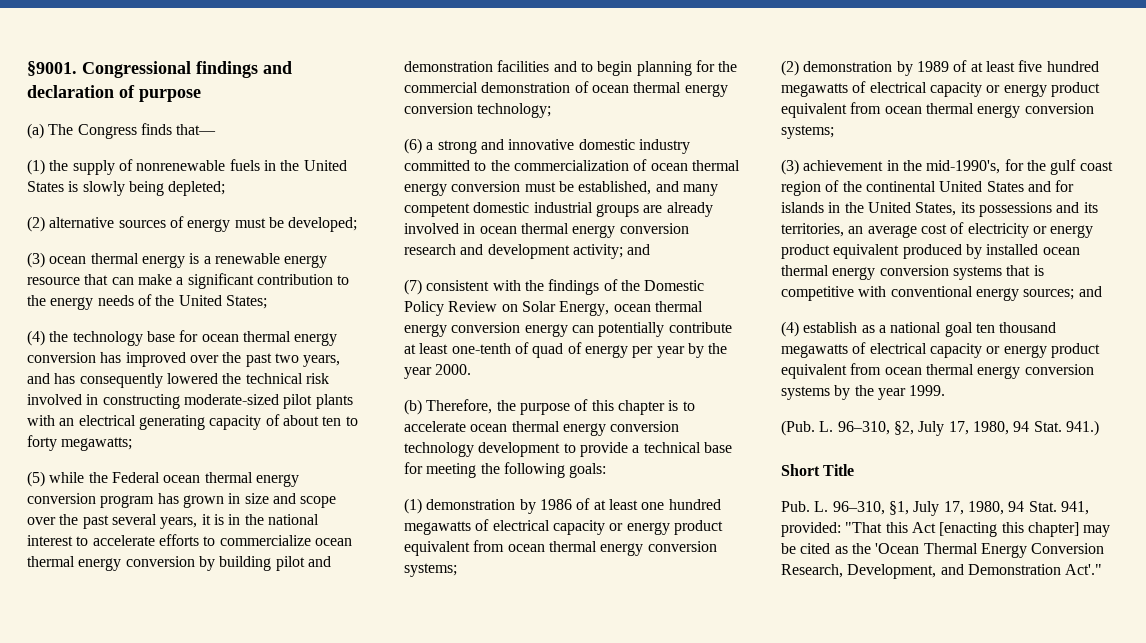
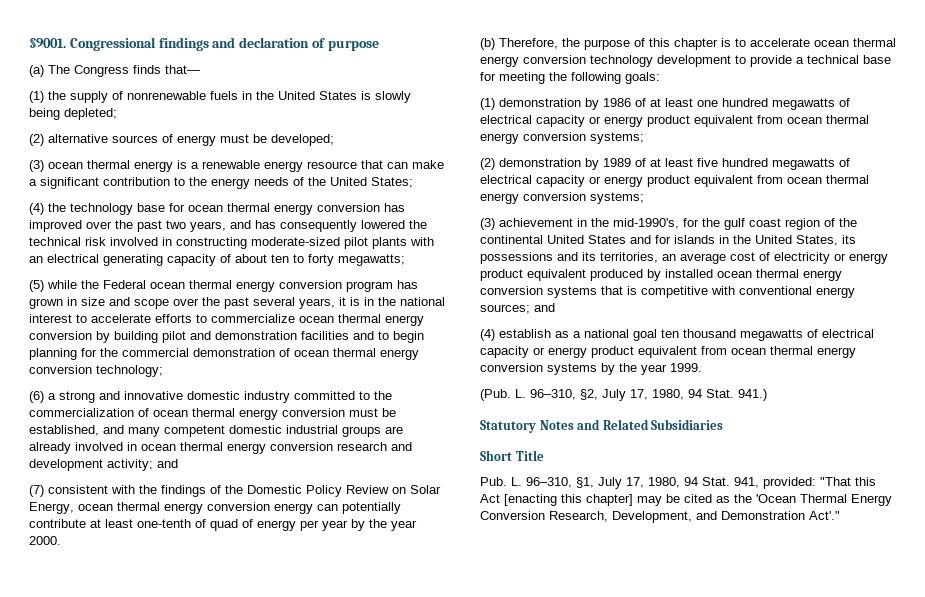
(1099, 428) none -> [480,419,724,433] // Statutory Notes and Related Subsidiaries

